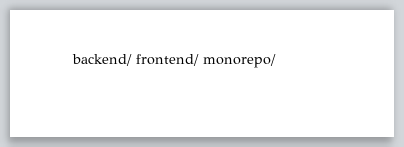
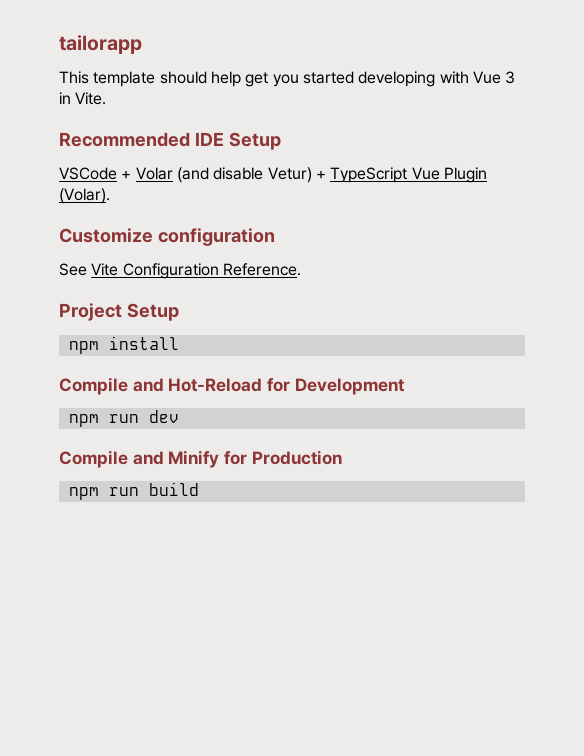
[72,54,276,68] backend/ frontend/ monorepo/ -> [59,35,142,54] [59,71,516,87] [59,92,107,105] [59,132,281,150] [59,167,487,183] [59,188,110,204] [59,228,275,246] [59,263,301,279] [59,303,179,321] [68,336,179,354] [59,377,405,395] [68,410,179,427] [59,450,342,468] [68,482,199,500] tailorapp // This template should help get you started developing with Vue 3 in Vite. // Recommended IDE Setup // VSCode + Volar (and disable Vetur) + TypeScript Vue Plugin (Volar). // Customize configuration // See Vite Configuration Reference. // Project Setup // npm install // Compile and Hot-Reload for Development // npm run dev // Compile and Minify for Production // npm run build

